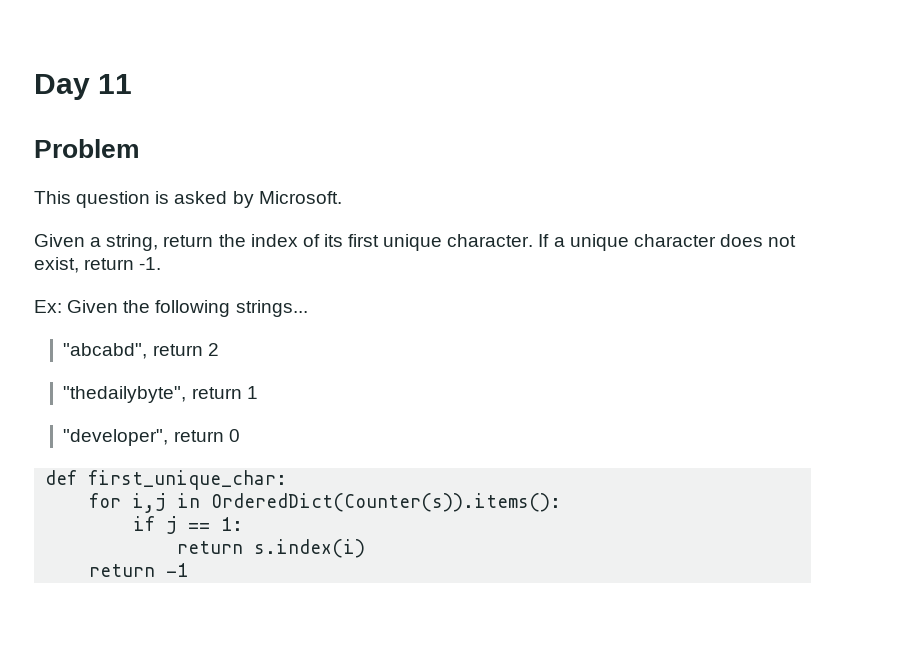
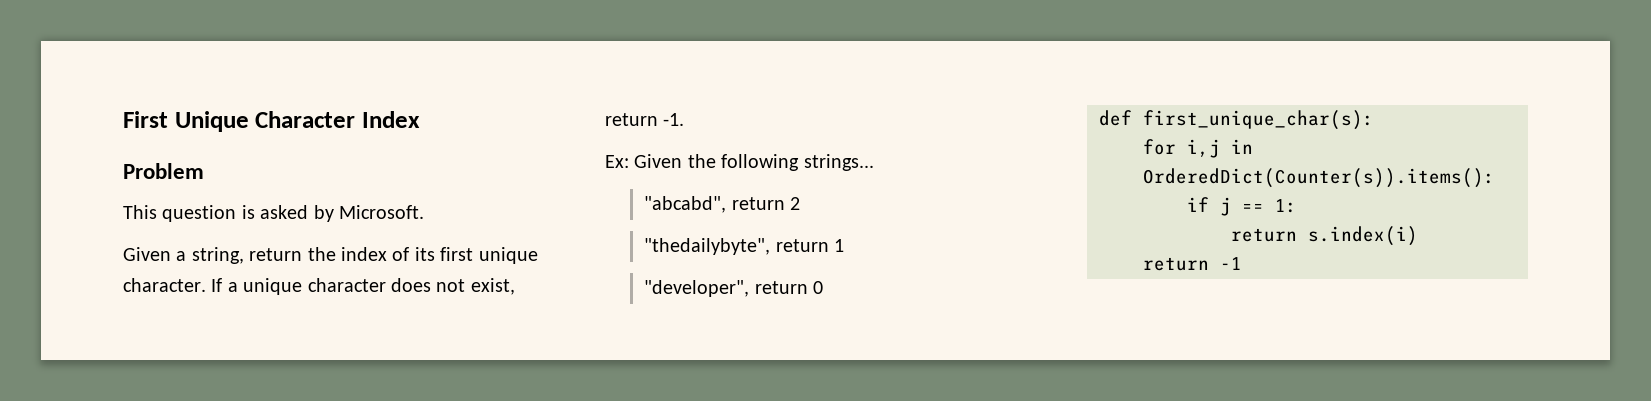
[34,74,133,100] Day 11 -> [123,111,420,132] First Unique Character Index
[88,470,288,490] first_unique_char: -> [1143,110,1374,130] first_unique_char(s):

